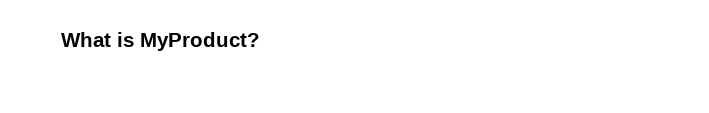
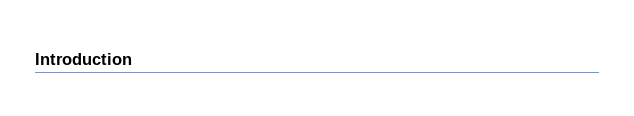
[61,32,260,51] What is MyProduct? -> [35,53,132,65] Introduction

